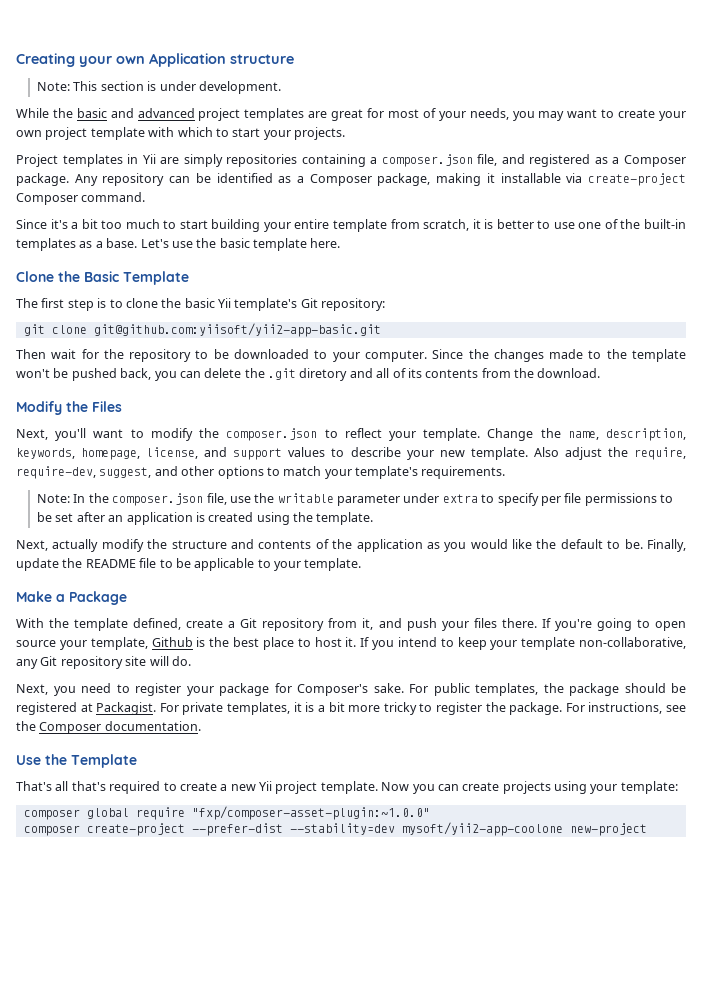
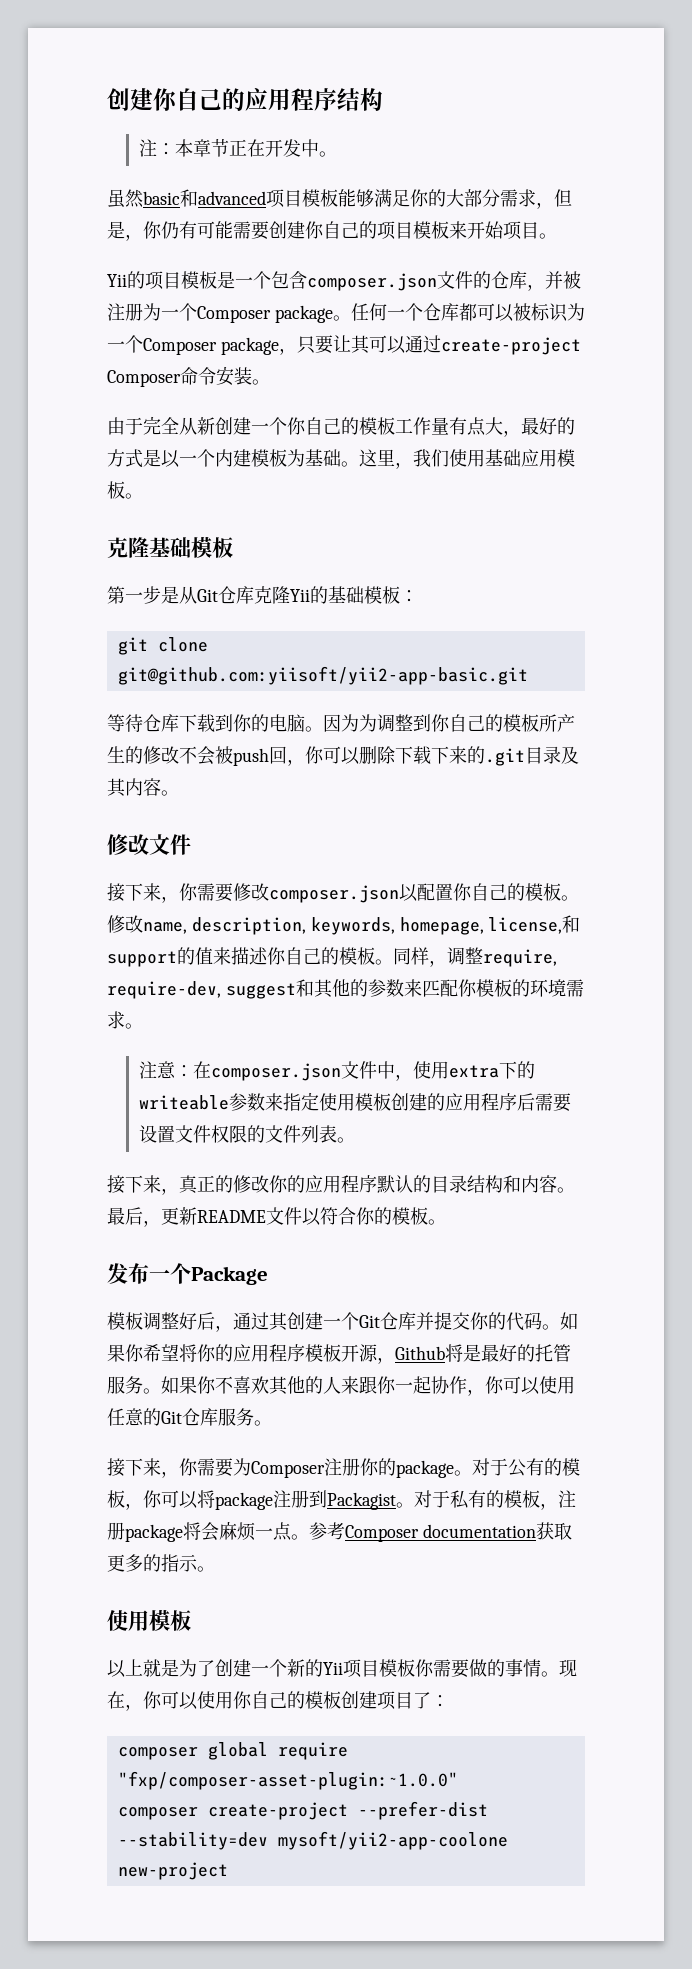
[16,53,294,67] [37,81,281,94] [16,108,687,121] [16,127,345,140] [16,154,686,167] [16,173,686,186] [16,192,146,205] [16,219,686,232] [16,238,341,251] [16,271,189,285] [16,298,386,311] [23,323,381,337] [16,349,686,362] [16,368,601,381] [16,401,122,415] [16,428,561,441] Creating your own Application structure // Note: This section is under development. // While the basic and advanced project templates are great for most of your needs, you may want to create your own project template with which to start your projects. // Project templates in Yii are simply repositories containing a composer.json file, and registered as a Composer package. Any repository can be identified as a Composer package, making it installable via create-project Composer command. // Since it's a bit too much to start building your entire template from scratch, it is better to use one of the built-in templates as a base. Let's use the basic template here. // Clone the Basic Template // The first step is to clone the basic Yii template's Git repository: // git clone git@github.com:yiisoft/yii2-app-basic.git // Then wait for the repository to be downloaded to your computer. Since the changes made to the template won't be pushed back, you can delete the .git diretory and all of its contents from the download. // Modify the Files // Next, you'll want to modify the composer.json to reflect your template. Change the -> [107,88,383,111] [138,139,337,157] [107,189,572,209] [107,221,557,241] [107,271,581,291] [107,303,585,323] [107,335,581,355] [107,366,270,387] [107,416,575,437] [107,449,575,469] [107,481,143,499] [107,537,233,558] [107,586,418,604] [117,637,208,655] [117,666,528,685] [107,714,575,732] [107,746,579,766] [107,778,179,797] [107,834,191,855] [107,883,579,903] [107,915,143,933] 创建你自己的应用程序结构 // 注：本章节正在开发中。 // 虽然basic和advanced项目模板能够满足你的大部分需求，但是，你仍有可能需要创建你自己的项目模板来开始项目。 // Yii的项目模板是一个包含composer.json文件的仓库，并被注册为一个Composer package。任何一个仓库都可以被标识为一个Composer package，只要让其可以通过create-project Composer命令安装。 // 由于完全从新创建一个你自己的模板工作量有点大，最好的方式是以一个内建模板为基础。这里，我们使用基础应用模板。 // 克隆基础模板 // 第一步是从Git仓库克隆Yii的基础模板： // git clone git@github.com:yiisoft/yii2-app-basic.git // 等待仓库下载到你的电脑。因为为调整到你自己的模板所产生的修改不会被push回，你可以删除下载下来的.git目录及其内容。 // 修改文件 // 接下来，你需要修改composer.json以配置你自己的模板。修改
[204,447,686,460] [16,466,506,479] [37,493,674,506] [37,512,374,525] [16,539,687,552] [16,558,362,571] [16,591,127,605] [16,618,686,631] [16,637,686,650] [16,656,191,669] [16,683,686,696] [16,702,686,715] [16,721,201,734] [16,754,137,768] [16,781,678,794] and support values to describe your new template. Also adjust the require, require-dev, suggest, and other options to match your template's requirements. // Note: In the composer.json file, use the writable parameter under extra to specify per file permissions to be set after an application is created using the template. // Next, actually modify the structure and contents of the application as you would like the default to be. Finally, update the README file to be applicable to your template. // Make a Package // With the template defined, create a Git repository from it, and push your files there. If you're going to open source your template, Github is the best place to host it. If you intend to keep your template non-collaborative, any Git repository site will do. // Next, you need to register your package for Composer's sake. For public templates, the package should be registered at Packagist. For private templates, it is a bit more tricky to register the package. For instructions, see the Composer documentation. // Use the Template // That's all that's required to create a new Yii project template. Now you can create projects using your template: -> [562,915,581,933] [107,947,557,967] [107,979,584,999] [107,1011,143,1029] [138,1061,535,1081] [138,1092,571,1112] [138,1125,355,1143] [107,1175,575,1195] [107,1207,446,1227] [107,1263,268,1285] [107,1312,578,1332] [107,1344,571,1364] [107,1376,575,1396] [107,1408,272,1426] [107,1458,580,1478] [107,1490,576,1510] [107,1521,572,1542] [107,1554,215,1572] [107,1610,191,1631] [107,1659,577,1678] [107,1691,449,1711] 和support的值来描述你自己的模板。同样，调整require, require-dev, suggest和其他的参数来匹配你模板的环境需求。 // 注意：在composer.json文件中，使用extra下的writeable参数来指定使用模板创建的应用程序后需要设置文件权限的文件列表。 // 接下来，真正的修改你的应用程序默认的目录结构和内容。最后，更新README文件以符合你的模板。 // 发布一个Package // 模板调整好后，通过其创建一个Git仓库并提交你的代码。如果你希望将你的应用程序模板开源，Github将是最好的托管服务。如果你不喜欢其他的人来跟你一起协作，你可以使用任意的Git仓库服务。 // 接下来，你需要为Composer注册你的package。对于公有的模板，你可以将package注册到Packagist。对于私有的模板，注册package将会麻烦一点。参考Composer documentation获取更多的指示。 // 使用模板 // 以上就是为了创建一个新的Yii项目模板你需要做的事情。现在，你可以使用你自己的模板创建项目了：

